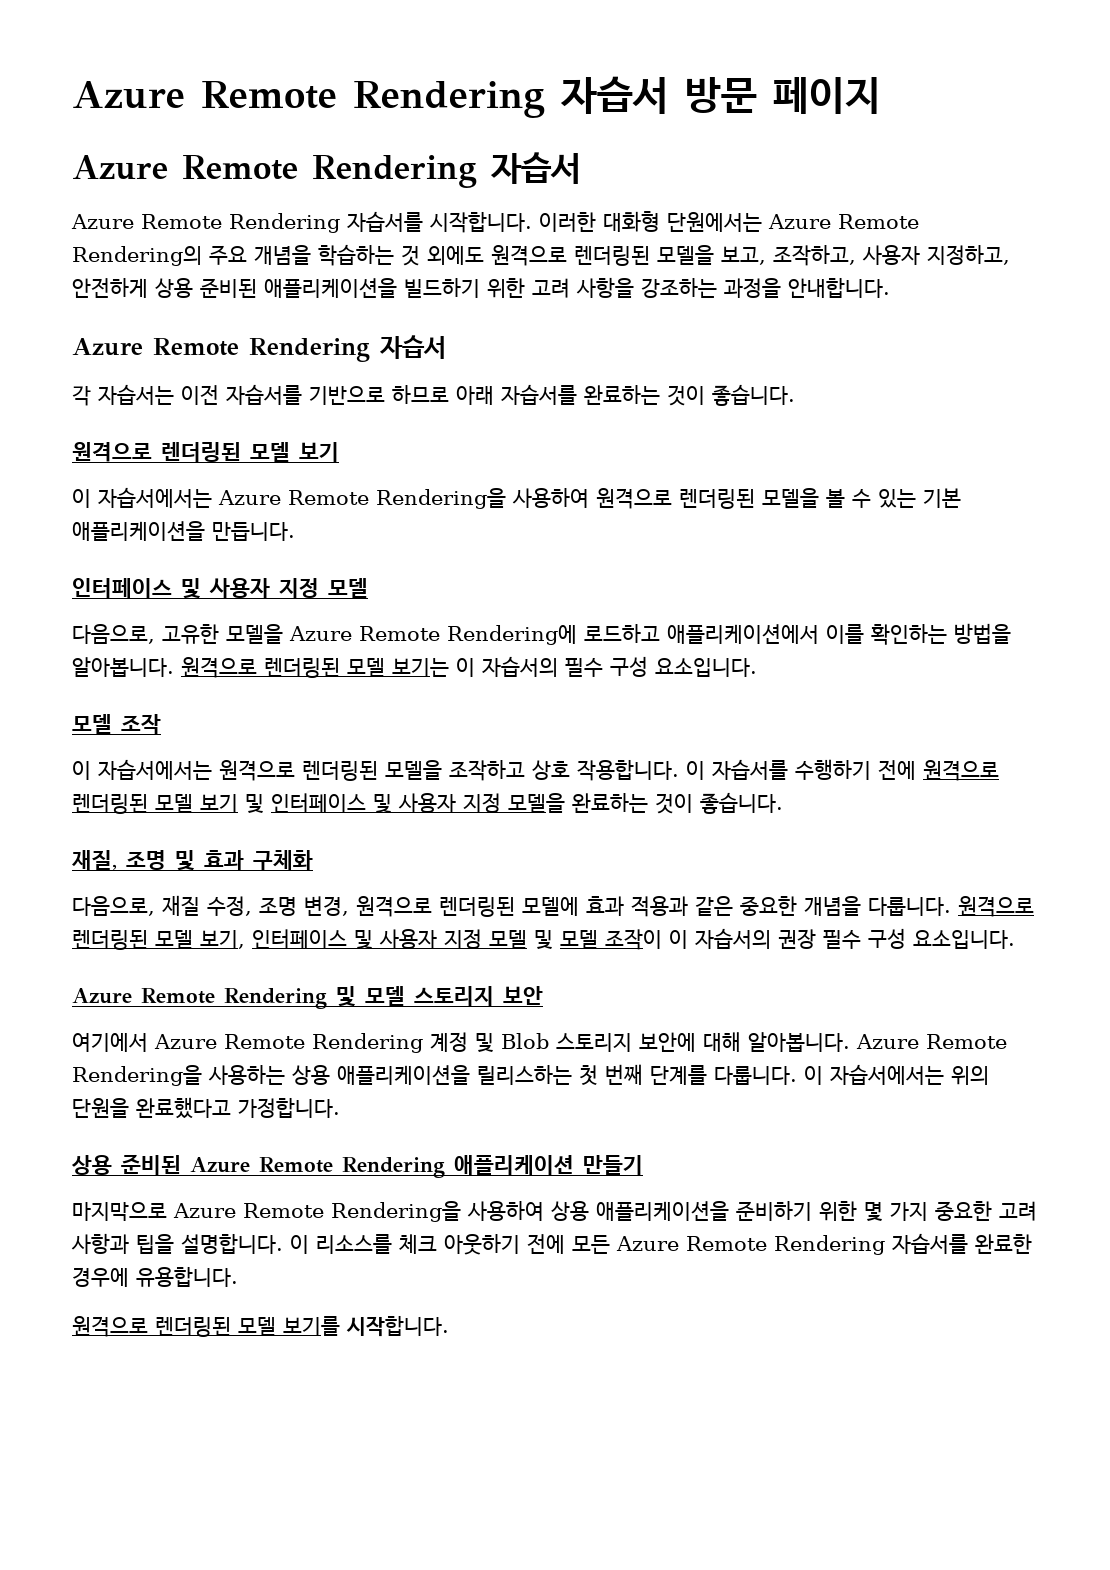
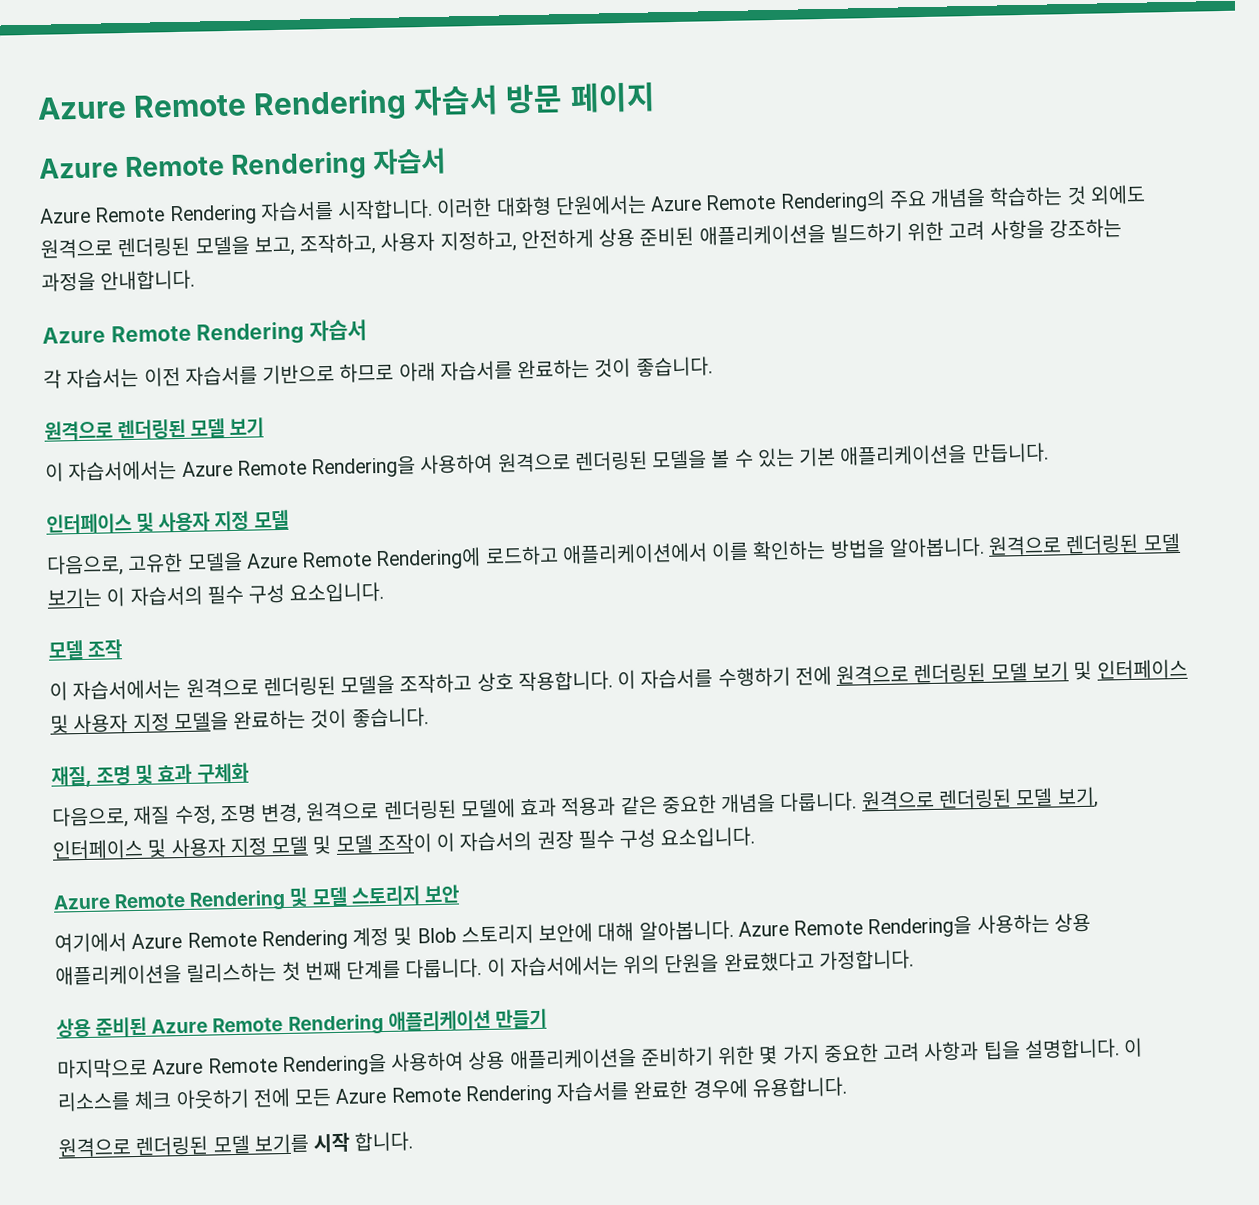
[346,1315,449,1337] 시작합니다. -> [313,1131,414,1153] 시작 합니다.

